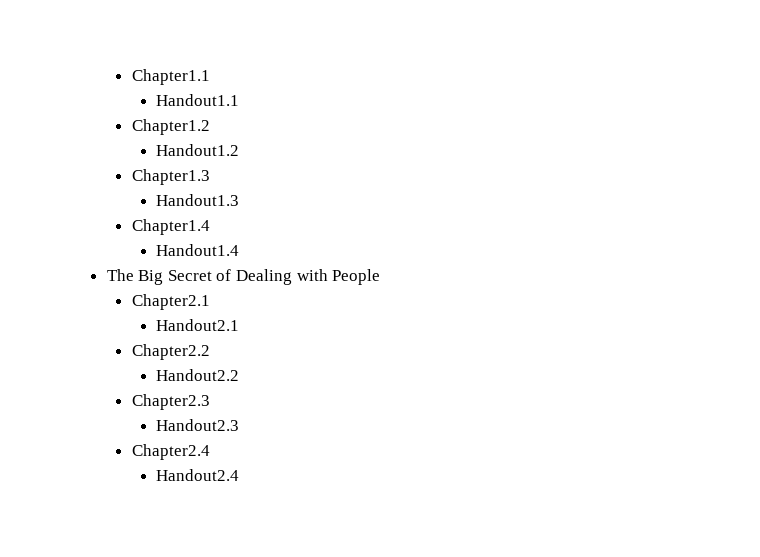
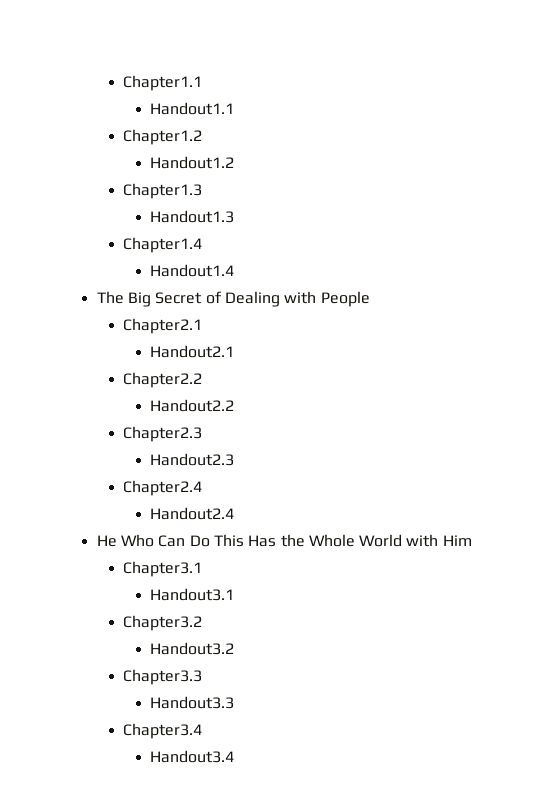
(240, 475) none -> [96,534,472,547] [123,561,203,577] [149,588,234,601] [123,615,203,631] [149,642,234,655] [123,669,203,685] [149,696,234,709] [123,723,203,739] [149,750,234,763] // He Who Can Do This Has the Whole World with Him // Chapter3.1 // Handout3.1 // Chapter3.2 // Handout3.2 // Chapter3.3 // Handout3.3 // Chapter3.4 // Handout3.4

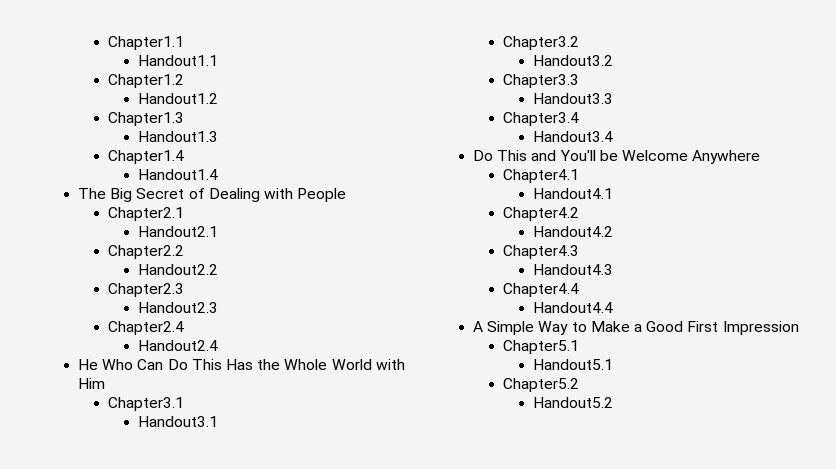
(234, 756) none -> [473,150,761,164] [503,169,580,183] [533,188,614,199] [503,207,580,221] [533,226,614,237] [503,245,580,259] [533,264,614,275] [503,283,580,297] [533,302,614,313] [473,321,799,335] [503,340,580,354] [533,359,614,370] [503,378,580,392] [533,397,614,408] // Do This and You'll be Welcome Anywhere // Chapter4.1 // Handout4.1 // Chapter4.2 // Handout4.2 // Chapter4.3 // Handout4.3 // Chapter4.4 // Handout4.4 // A Simple Way to Make a Good First Impression // Chapter5.1 // Handout5.1 // Chapter5.2 // Handout5.2

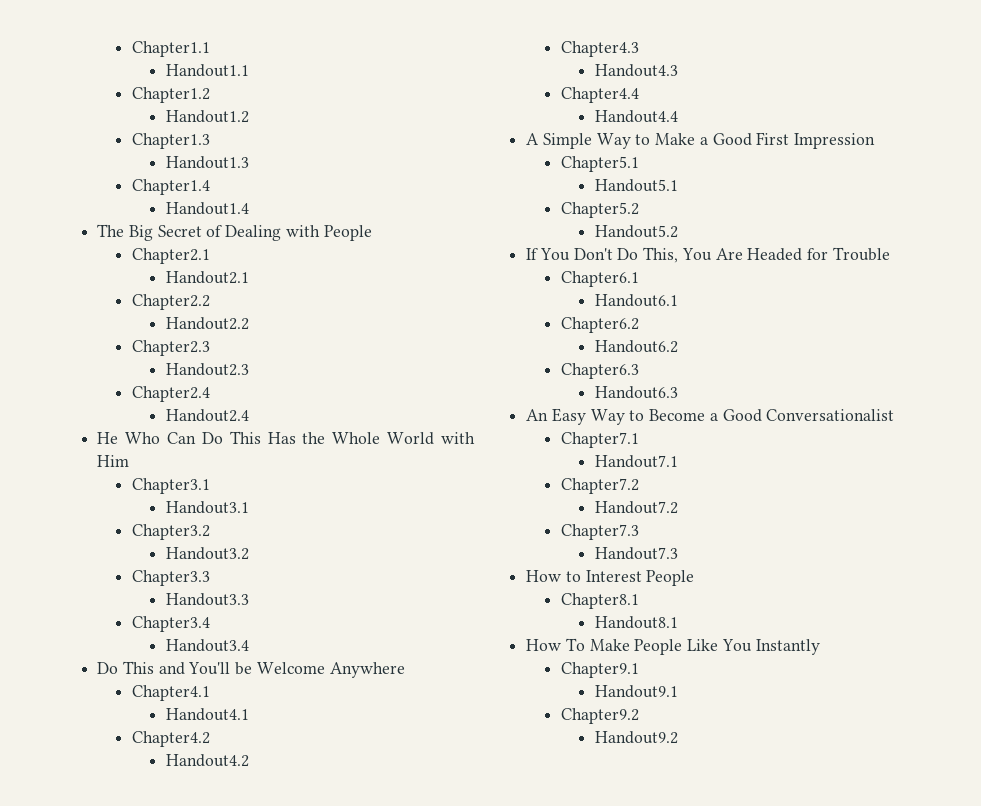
(614, 402) none -> [526,247,890,263] [560,271,639,287] [594,294,678,307] [560,317,639,333] [594,340,678,353] [560,363,639,379] [594,386,678,399] [526,408,895,425] [560,432,639,448] [594,455,678,468] [560,478,639,494] [594,501,678,514] [560,524,639,540] [594,547,678,560] [526,570,695,586] [560,593,639,609] [594,616,678,629] [526,638,820,655] [560,662,639,678] [594,685,678,698] [560,708,639,724] [594,731,678,744] // If You Don't Do This, You Are Headed for Trouble // Chapter6.1 // Handout6.1 // Chapter6.2 // Handout6.2 // Chapter6.3 // Handout6.3 // An Easy Way to Become a Good Conversationalist // Chapter7.1 // Handout7.1 // Chapter7.2 // Handout7.2 // Chapter7.3 // Handout7.3 // How to Interest People // Chapter8.1 // Handout8.1 // How To Make People Like You Instantly // Chapter9.1 // Handout9.1 // Chapter9.2 // Handout9.2

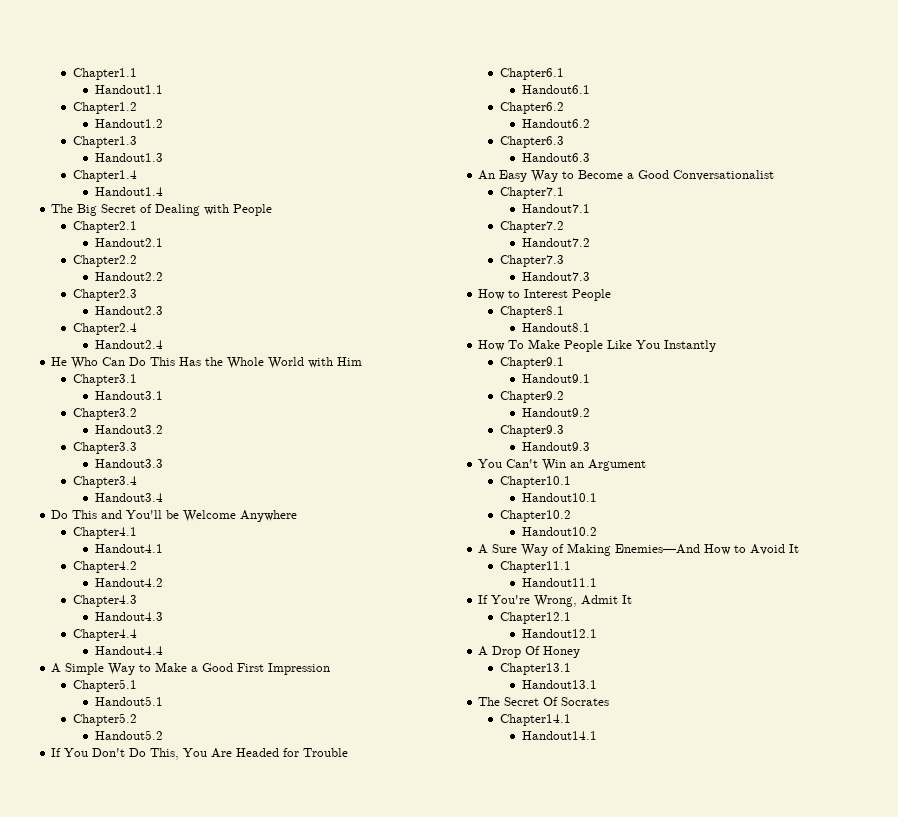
(678, 737) none -> [500,425,565,437] [522,442,591,451] [478,459,647,471] [500,476,572,488] [522,493,598,502] [500,510,572,522] [522,527,598,536] [478,543,800,556] [500,561,572,573] [522,578,598,587] [478,595,633,607] [500,612,572,624] [522,629,598,638] [478,646,581,658] [500,663,572,675] [522,680,598,689] [478,697,610,706] [500,714,572,726] [522,731,598,740] // Chapter9.3 // Handout9.3 // You Can't Win an Argument // Chapter10.1 // Handout10.1 // Chapter10.2 // Handout10.2 // A Sure Way of Making Enemies—And How to Avoid It // Chapter11.1 // Handout11.1 // If You're Wrong, Admit It // Chapter12.1 // Handout12.1 // A Drop Of Honey // Chapter13.1 // Handout13.1 // The Secret Of Socrates // Chapter14.1 // Handout14.1

